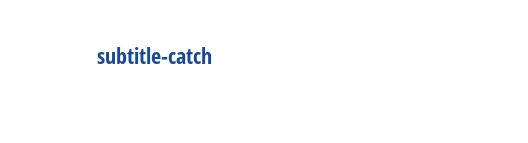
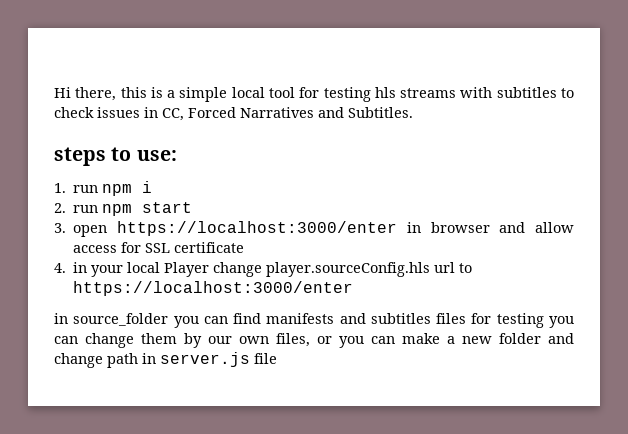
[97,47,212,64] subtitle-catch -> [54,87,574,102] [54,107,413,121] [54,147,177,166] [54,181,153,196] [54,202,193,216] [54,221,574,237] [73,242,245,253] [54,262,473,277] [73,281,354,296] [54,313,574,328] [54,333,574,348] [54,352,277,368] Hi there, this is a simple local tool for testing hls streams with subtitles to check issues in CC, Forced Narratives and Subtitles. // steps to use: // 1. run npm i // 2. run npm start // 3. open https://localhost:3000/enter in browser and allow access for SSL certificate // 4. in your local Player change player.sourceConfig.hls url to https://localhost:3000/enter // in source_folder you can find manifests and subtitles files for testing you can change them by our own files, or you can make a new folder and change path in server.js file

